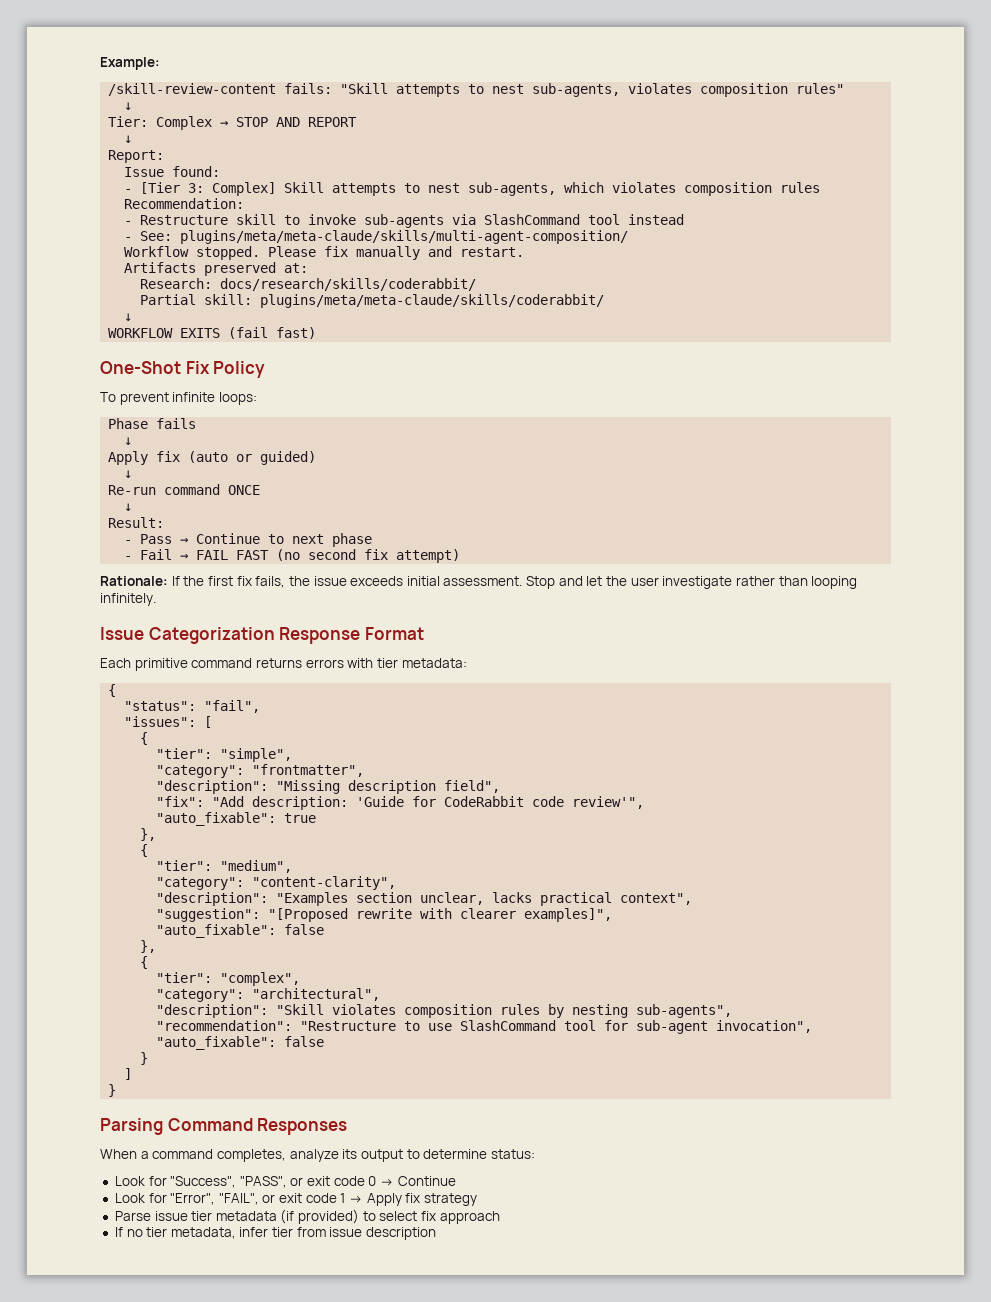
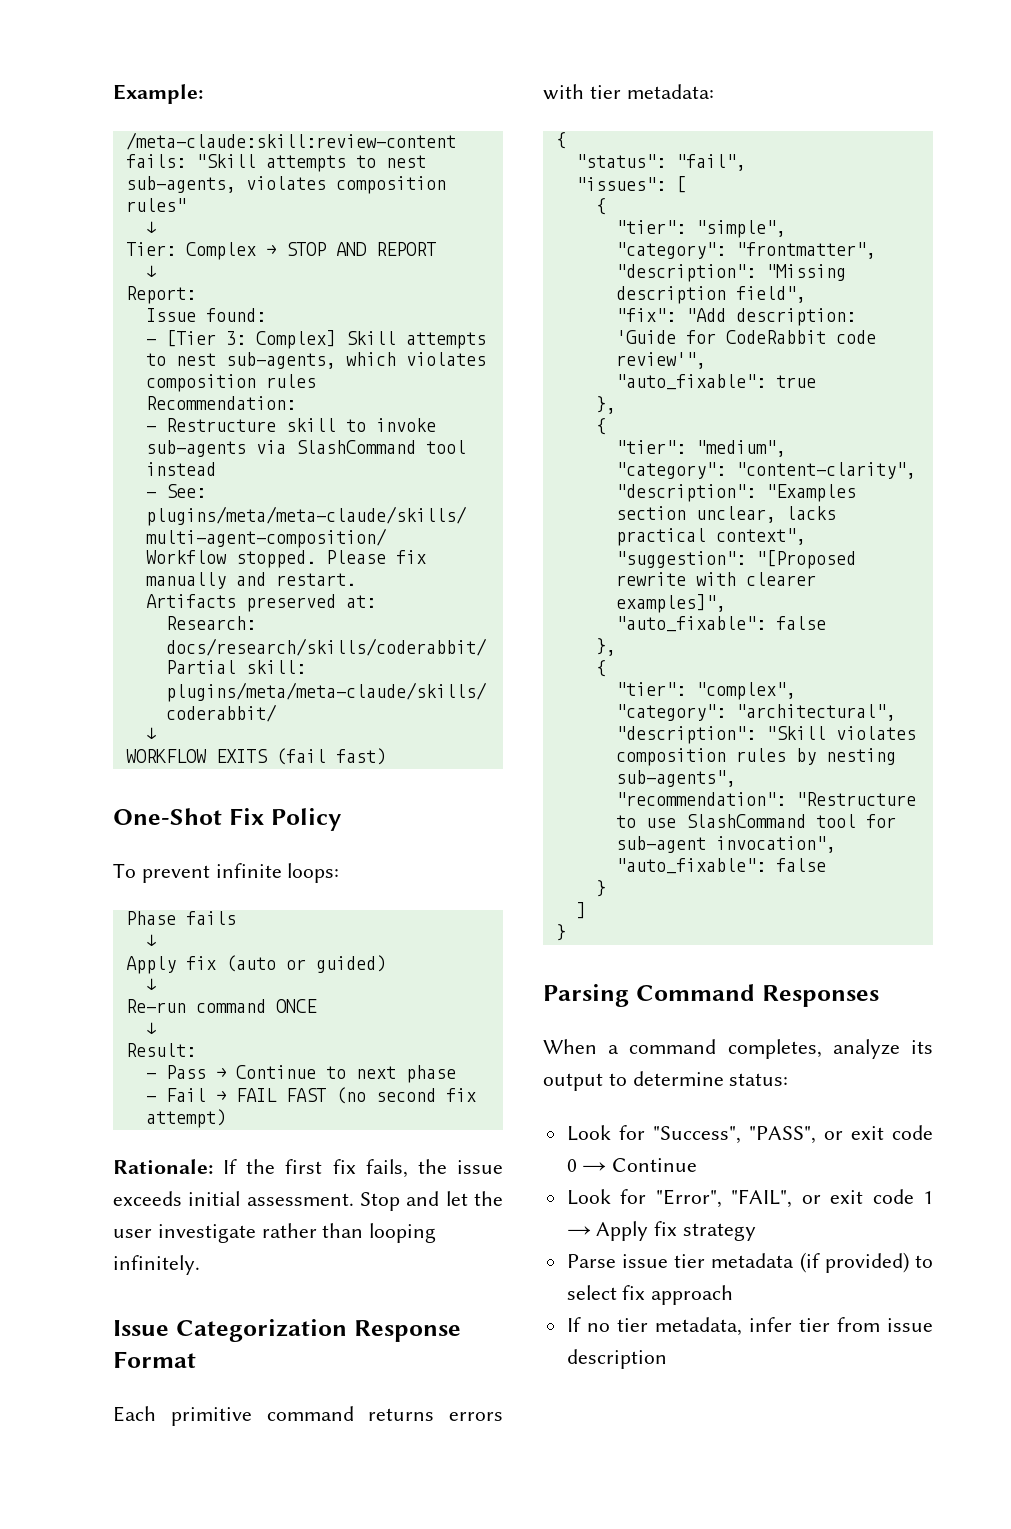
[108,83,277,96] /skill-review-content -> [125,132,456,150] /meta-claude:skill:review-content

